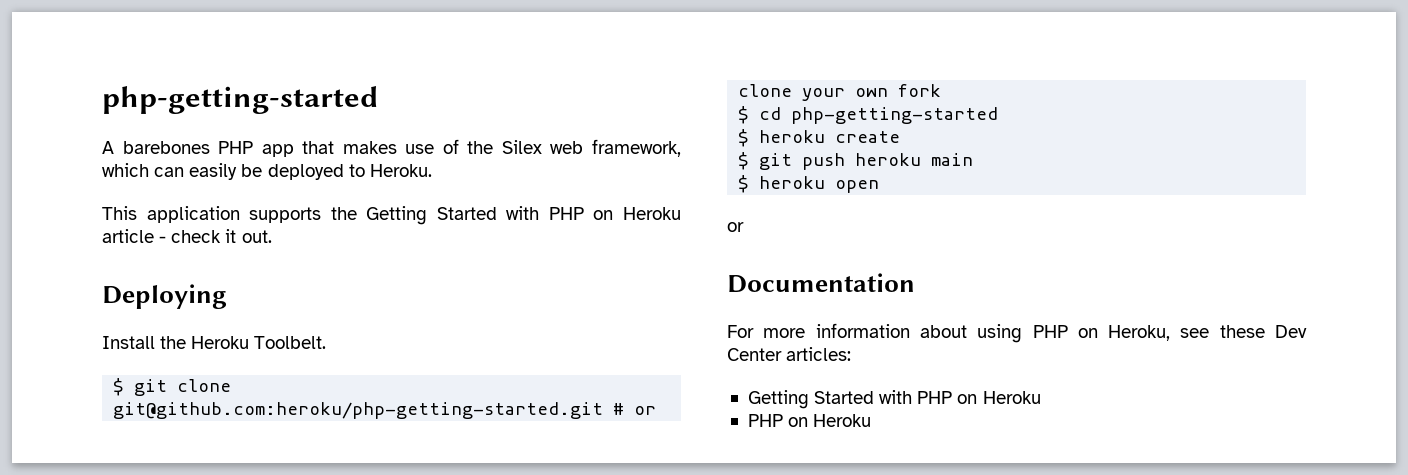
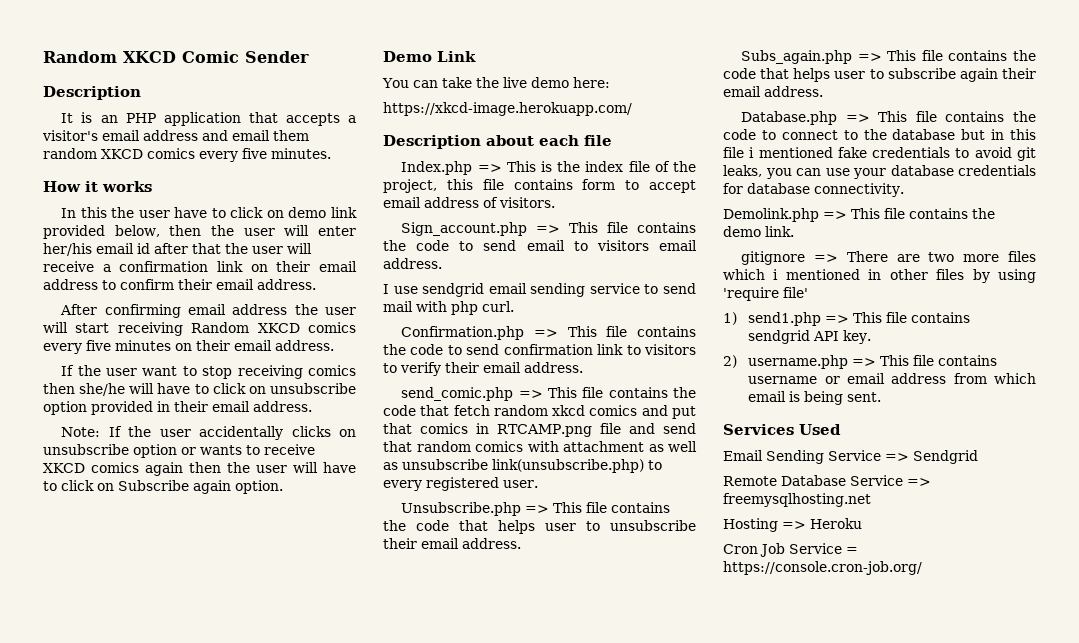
[102,86,378,114] [102,139,681,157] [102,163,432,180] [102,206,681,225] [102,229,272,243] [102,284,227,309] [102,336,327,349] [113,378,232,396] [113,402,657,419] [738,84,942,101] [738,106,999,124] [738,129,901,147] [738,152,974,170] [738,175,880,193] [727,222,744,232] [727,273,915,293] [727,323,1307,343] [727,347,852,361] [747,390,1041,409] [747,414,872,427] php-getting-started // A barebones PHP app that makes use of the Silex web framework, which can easily be deployed to Heroku. // This application supports the Getting Started with PHP on Heroku article - check it out. // Deploying // Install the Heroku Toolbelt. // $ git clone git@github.com:heroku/php-getting-started.git # or clone your own fork // $ cd php-getting-started // $ heroku create // $ git push heroku main // $ heroku open // or // Documentation // For more information about using PHP on Heroku, see these Dev Center articles: // Getting Started with PHP on Heroku // PHP on Heroku -> [43,51,309,63] [43,86,141,100] [61,112,356,126] [42,130,309,141] [43,148,331,162] [43,181,152,192] [61,207,357,218] [43,225,356,239] [43,243,312,256] [43,261,357,272] [43,279,316,290] [60,304,356,318] [43,322,356,336] [43,340,334,354] [61,365,357,379] [43,383,356,396] [43,401,312,415] [61,426,356,440] [43,444,315,458] [43,462,356,476] [43,480,283,494] [383,51,476,62] [382,77,610,88] [383,102,632,116] [383,135,612,149] [401,161,697,175] [383,179,696,193] [383,197,555,208] [401,222,696,236] [383,240,697,251] [383,258,442,269] [383,283,696,297] [383,301,514,315] [401,326,696,340] [383,344,696,355] [383,362,583,376] [401,387,696,401] [383,405,696,419] [383,423,696,437] [383,441,697,452] [383,459,662,473] [383,477,538,491] [401,502,671,516] [383,520,696,534] [383,538,521,549] [741,50,1036,64] [723,68,1036,82] [723,86,823,97] [741,111,1036,125] [723,129,1036,140] [723,147,1036,161] [723,165,1036,179] [723,183,904,197] [723,208,995,222] [723,226,794,237] [741,251,1036,265] [723,269,1036,283] [723,287,808,301] [723,312,971,326] [748,330,872,344] [723,355,998,369] [748,373,1036,384] [748,391,882,405] [723,424,841,435] [723,450,978,464] [723,475,931,486] [723,493,871,507] [723,518,862,532] [723,543,858,557] [723,561,922,575] Random XKCD Comic Sender // Description // It is an PHP application that accepts a visitor's email address and email them random XKCD comics every five minutes. // How it works // In this the user have to click on demo link provided below, then the user will enter her/his email id after that the user will receive a confirmation link on their email address to confirm their email address. // After confirming email address the user will start receiving Random XKCD comics every five minutes on their email address. // If the user want to stop receiving comics then she/he will have to click on unsubscribe option provided in their email address. // Note: If the user accidentally clicks on unsubscribe option or wants to receive XKCD comics again then the user will have to click on Subscribe again option. // Demo Link // You can take the live demo here: // https://xkcd-image.herokuapp.com/ // Description about each file // Index.php => This is the index file of the project, this file contains form to accept email address of visitors. // Sign_account.php => This file contains the code to send email to visitors email address. // I use sendgrid email sending service to send mail with php curl. // Confirmation.php => This file contains the code to send confirmation link to visitors to verify their email address. // send_comic.php => This file contains the code that fetch random xkcd comics and put that comics in RTCAMP.png file and send that random comics with attachment as well as unsubscribe link(unsubscribe.php) to every registered user. // Unsubscribe.php => This file contains the code that helps user to unsubscribe their email address. // Subs_again.php => This file contains the code that helps user to subscribe again their email address. // Database.php => This file contains the code to connect to the database but in this file i mentioned fake credentials to avoid git leaks, you can use your database credentials for database connectivity. // Demolink.php => This file contains the demo link. // gitignore => There are two more files which i mentioned in other files by using 'require file' // 1) send1.php => This file contains sendgrid API key. // 2) username.php => This file contains username or email address from which email is being sent. // Services Used // Email Sending Service => Sendgrid // Remote Database Service => freemysqlhosting.net // Hosting => Heroku // Cron Job Service = https://console.cron-job.org/

